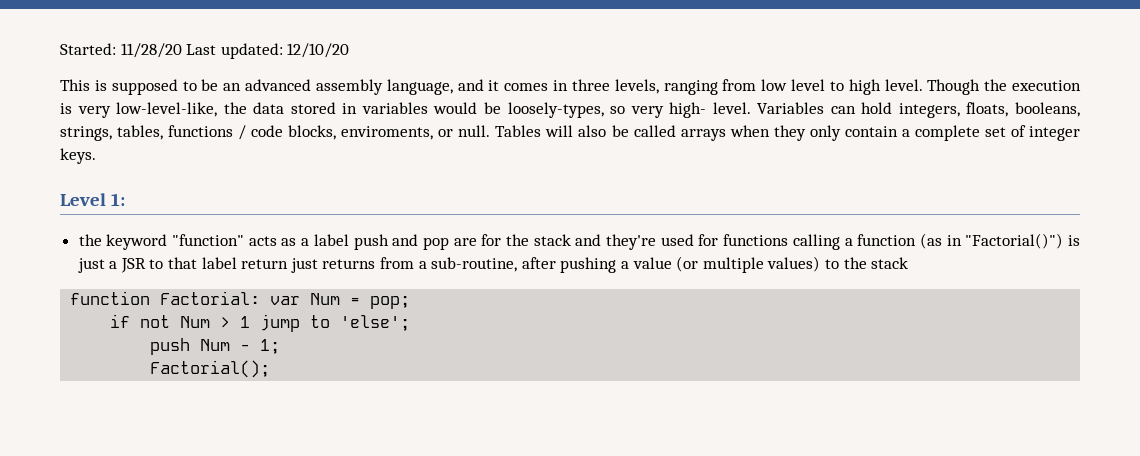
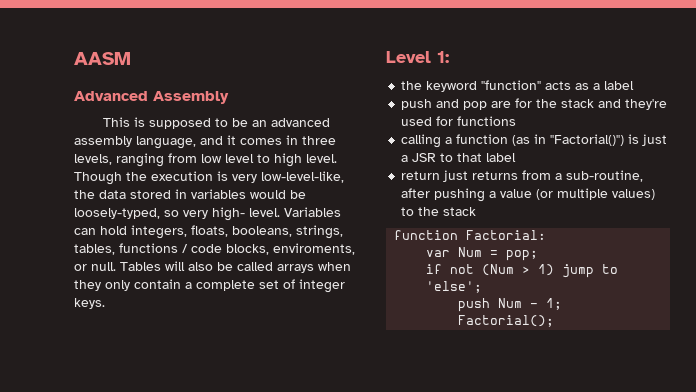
[60,43,350,59] Started: 11/28/20 Last updated: 12/10/20 -> [74,52,131,65] [74,91,229,104] AASM // Advanced Assembly
[507,102,604,118] loosely-types, -> [74,208,160,219] loosely-typed,
(349, 240) none -> (635, 85) //
(789, 240) none -> (517, 121) //
(237, 263) none -> (517, 157) //
(261, 298) none -> (547, 235) //
[180,316,251,328] Num > 1 -> [482,264,555,276] (Num > 1)

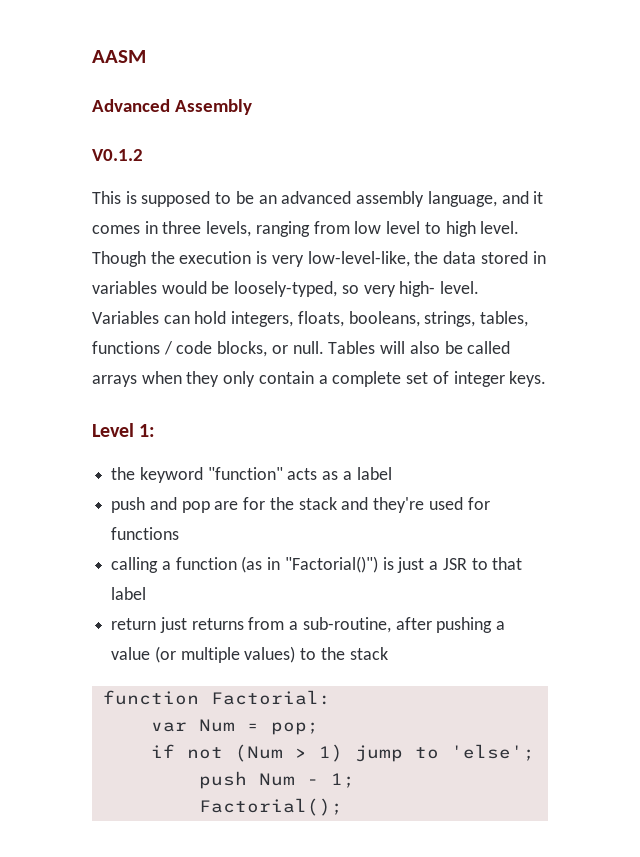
(229, 97) none -> [92,149,143,161] // V0.1.2
[273,243,355,255] enviroments, -> (268, 349) none

